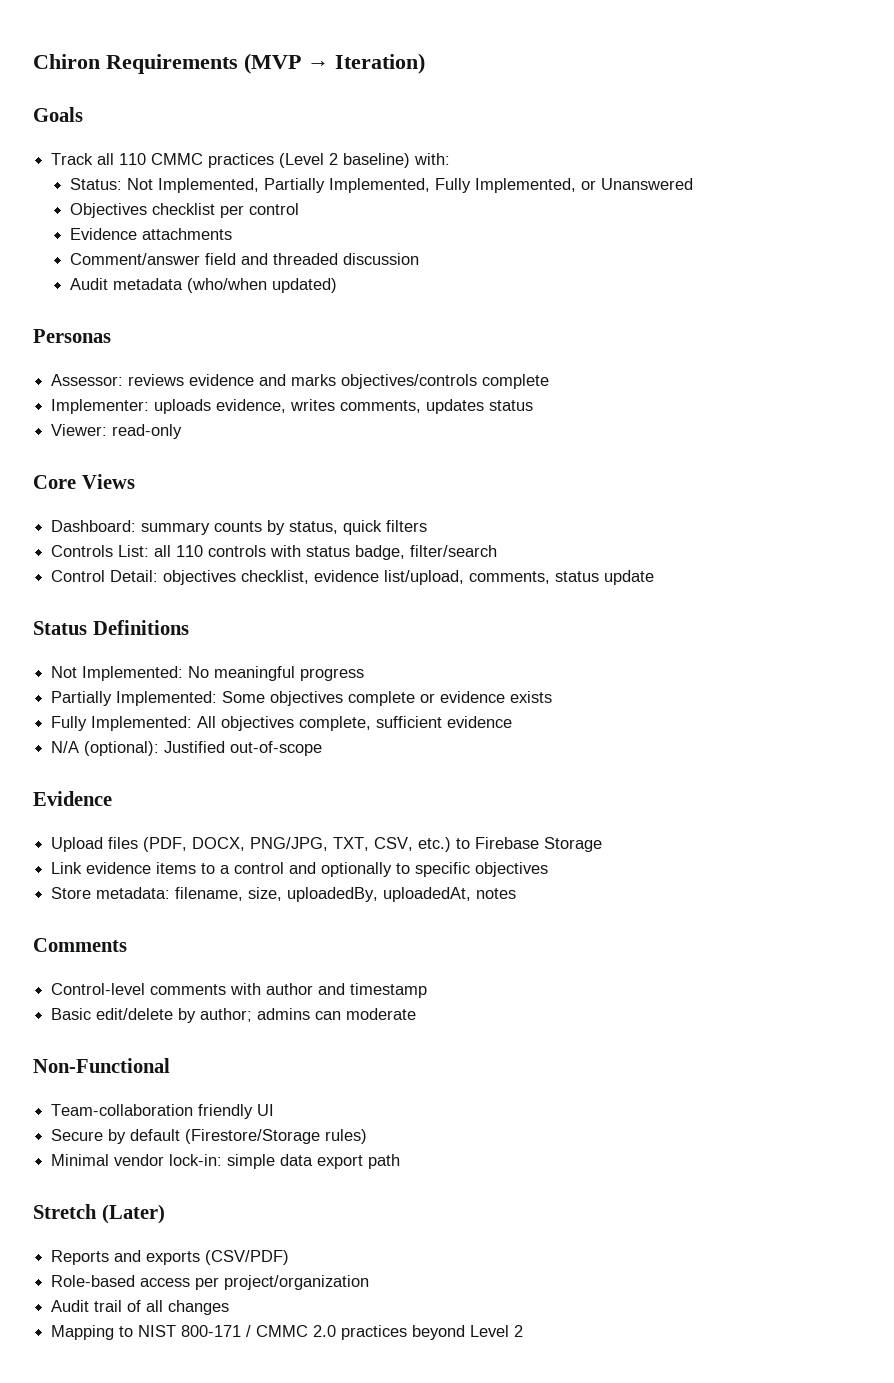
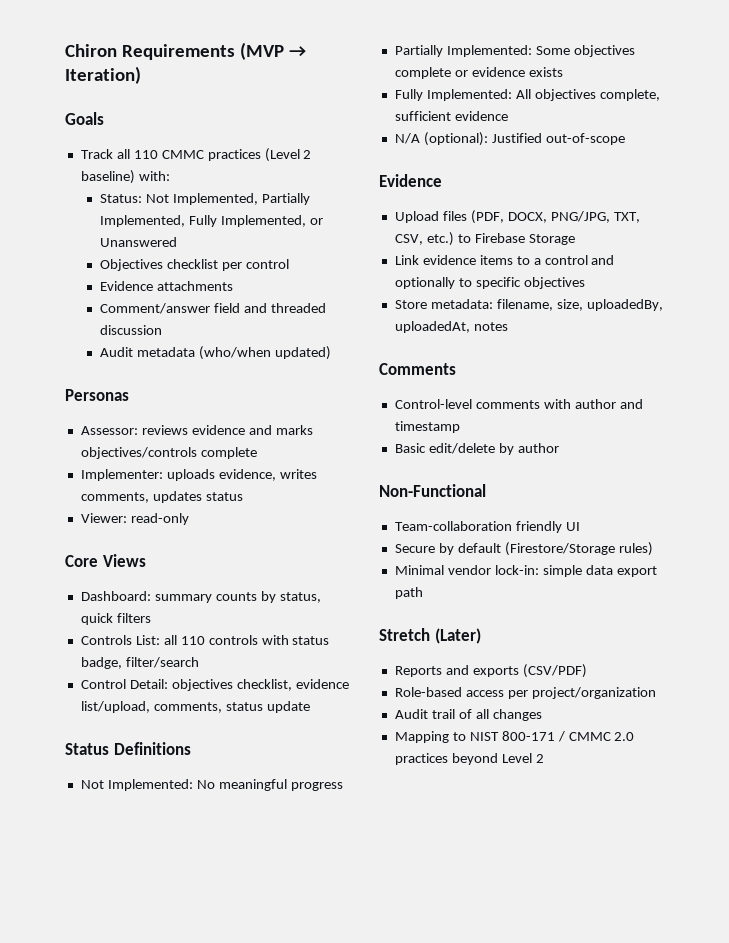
[200,1008,417,1022] author; admins can moderate -> [517,443,559,453] author

